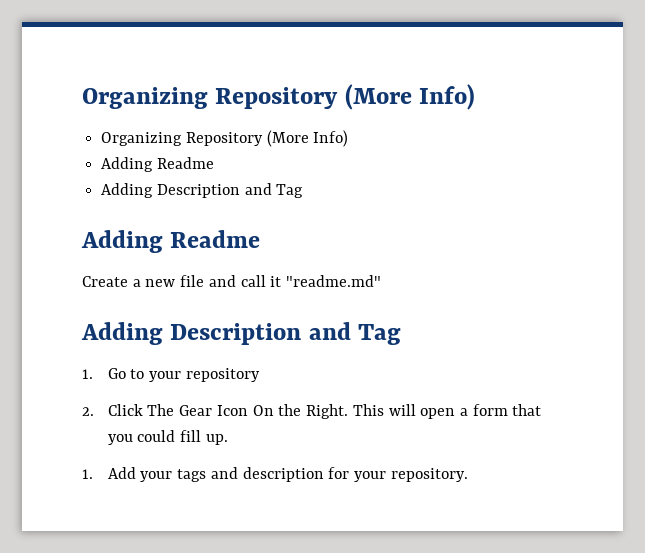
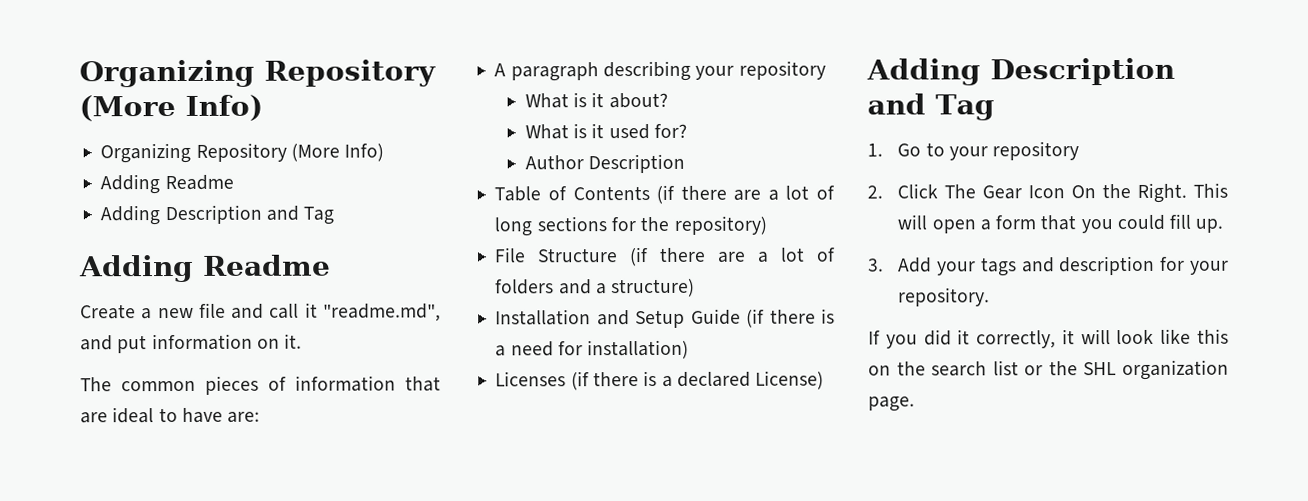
[286,275,382,287] "readme.md" -> [322,303,441,322] [80,333,303,354] [80,375,441,395] [80,407,261,424] [494,60,826,82] [524,92,668,109] [524,123,687,140] [524,153,686,174] [494,184,835,204] [494,215,767,237] [494,247,837,267] [495,278,696,298] [495,308,835,329] [495,339,690,360] [495,370,825,391] "readme.md", and put information on it. // The common pieces of information that are ideal to have are: // A paragraph describing your repository // What is it about? // What is it used for? // Author Description // Table of Contents (if there are a lot of long sections for the repository) // File Structure (if there are a lot of folders and a structure) // Installation and Setup Guide (if there is a need for installation) // Licenses (if there is a declared License)
[82,469,93,479] 1. -> [868,258,884,272] 3.
(468, 475) none -> [868,328,1229,349] [868,359,1229,381] [868,396,915,412] // If you did it correctly, it will look like this on the search list or the SHL organization page.

